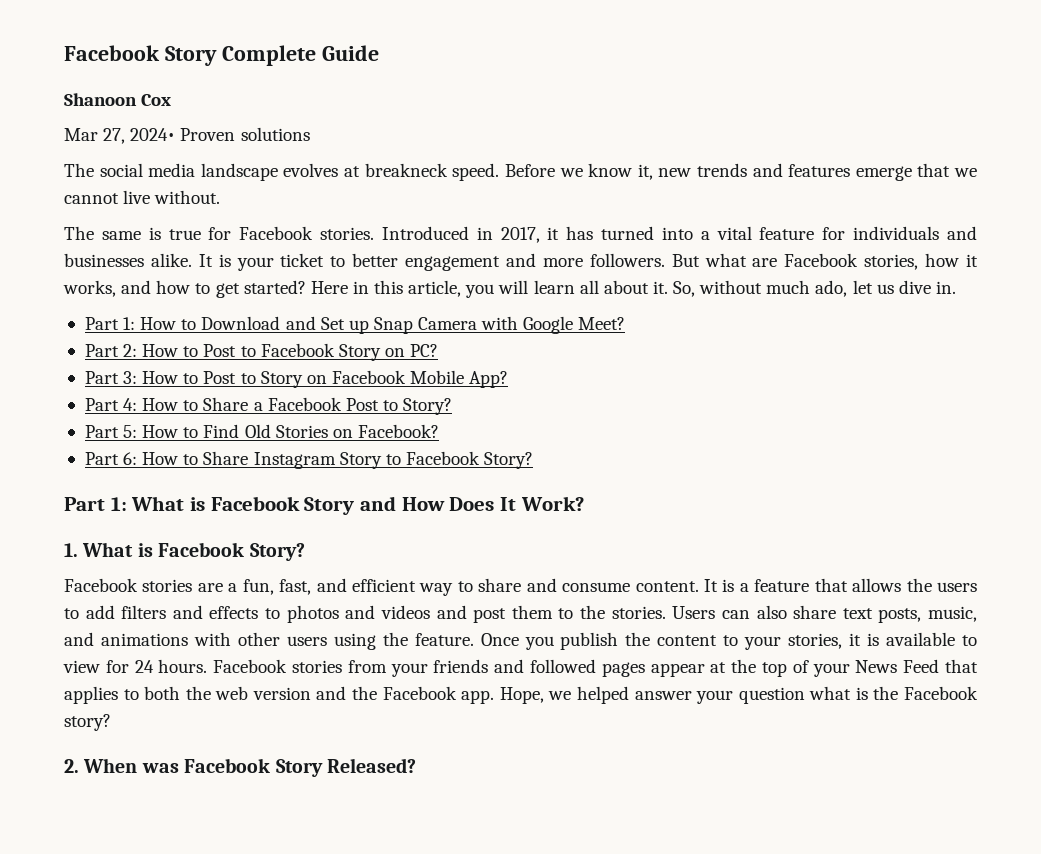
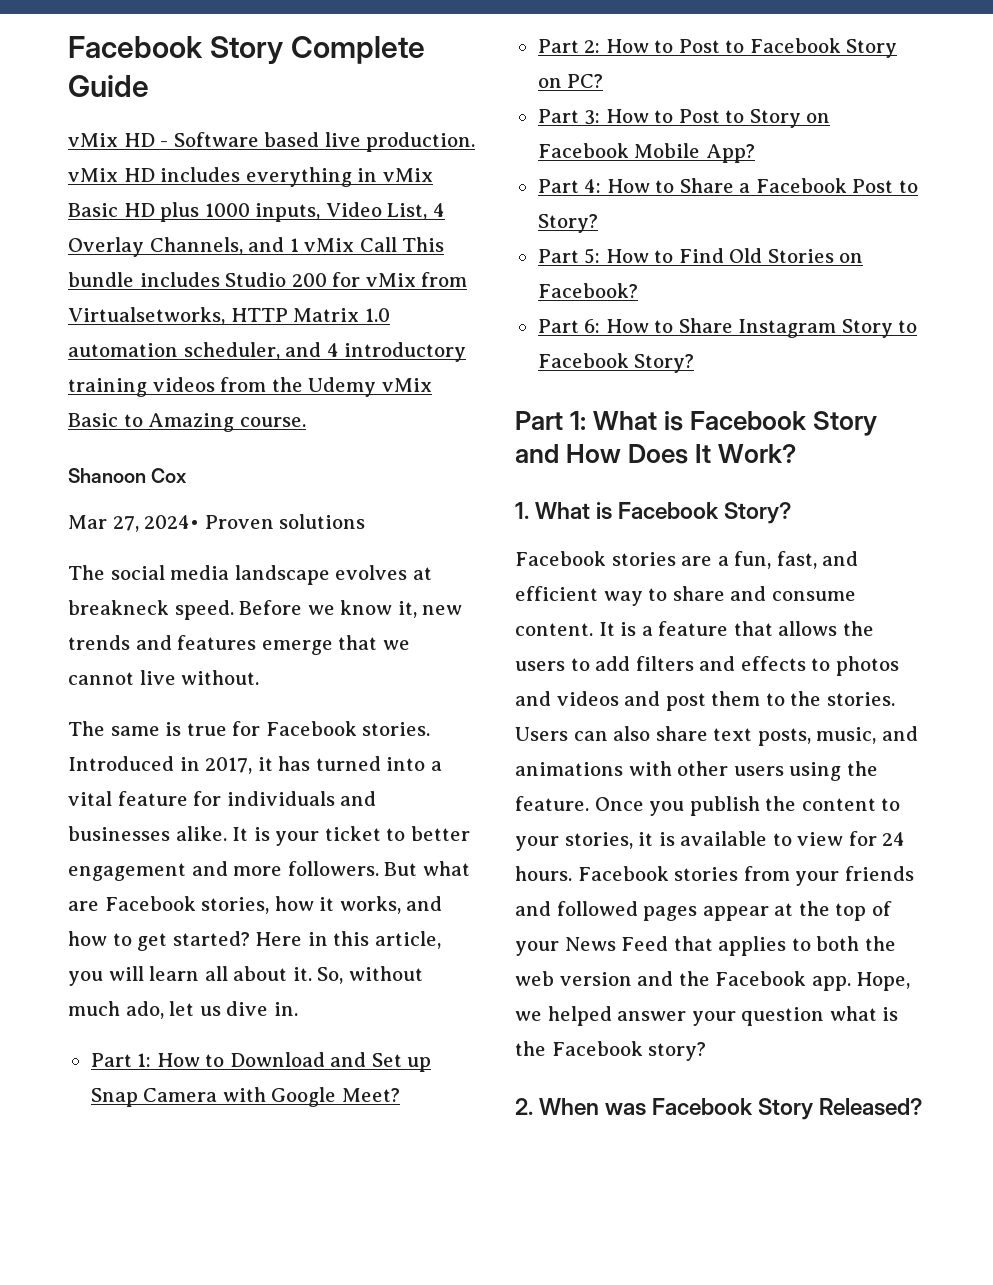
(379, 53) none -> [68,132,476,152] [68,167,433,187] [68,202,445,222] [68,237,445,257] [68,272,468,287] [68,307,390,325] [68,342,467,362] [68,377,432,397] [68,413,306,432] // vMix HD - Software based live production. vMix HD includes everything in vMix Basic HD plus 1000 inputs, Video List, 4 Overlay Channels, and 1 vMix Call This bundle includes Studio 200 for vMix from Virtualsetworks, HTTP Matrix 1.0 automation scheduler, and 4 introductory training videos from the Udemy vMix Basic to Amazing course.

